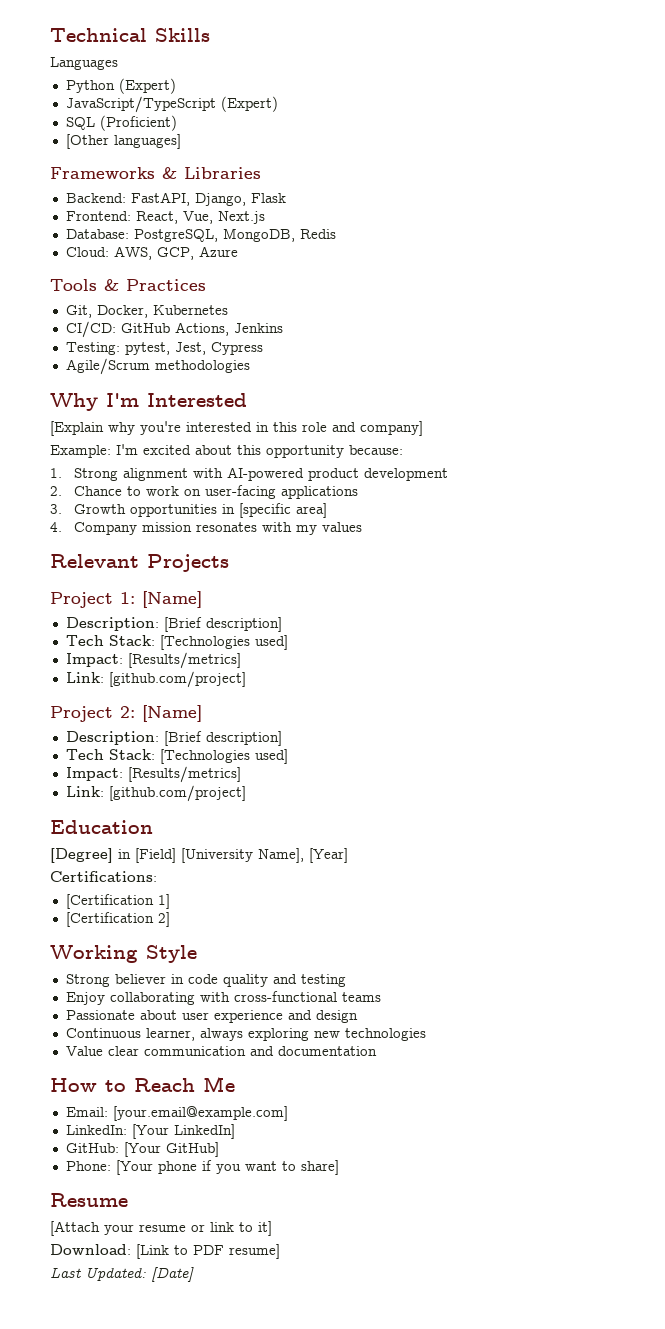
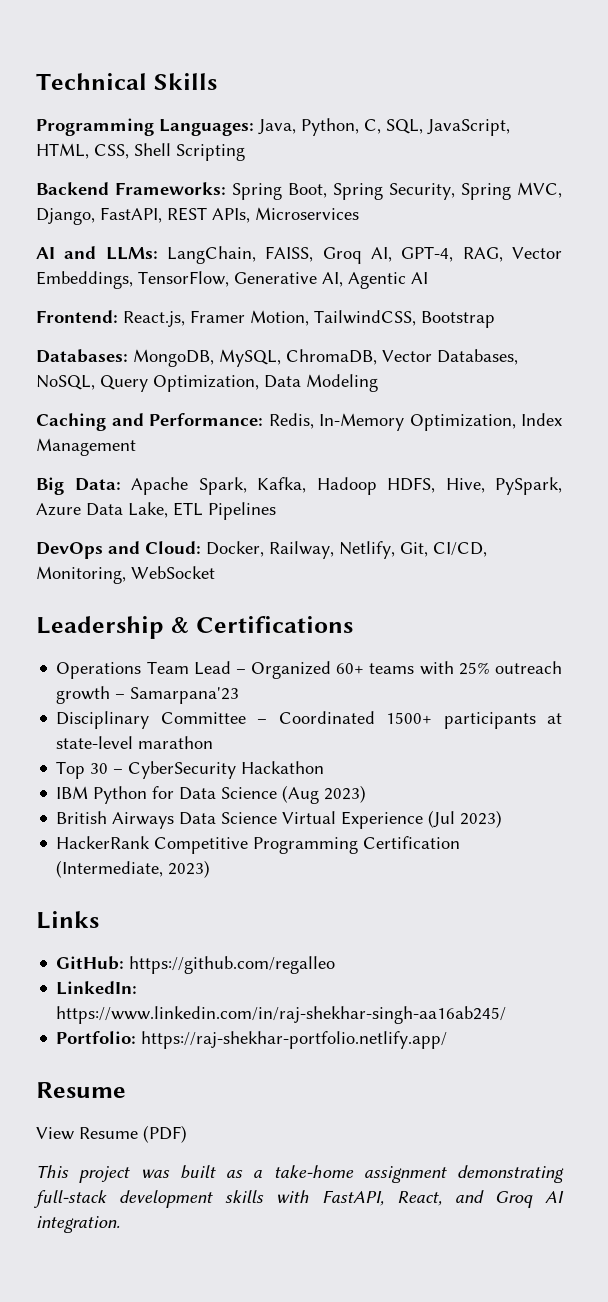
[50,57,118,70] [65,78,176,94] [65,96,278,113] [65,115,177,131] [65,134,181,149] [50,167,261,179] [65,192,286,206] [65,211,265,224] [65,228,336,242] [65,246,238,260] [50,279,206,291] [65,305,228,318] [65,321,283,338] [65,342,263,355] [65,358,250,375] [50,393,247,411] [50,421,423,436] [50,444,403,458] [50,467,449,481] [50,485,359,499] [50,503,328,518] [50,522,363,535] [50,554,229,572] [50,591,202,608] [65,617,282,632] [65,635,288,650] [65,652,241,669] [65,671,246,688] [50,705,202,722] [65,731,282,746] [65,749,288,764] [65,766,241,783] [65,785,246,802] [50,820,153,834] [50,848,348,863] [50,871,157,882] [65,894,170,909] [65,912,170,927] [50,945,197,963] [65,974,346,987] [65,991,381,1005] [65,1010,358,1023] [65,1028,426,1041] [65,1046,377,1056] [50,1076,235,1092] [65,1106,288,1121] [65,1124,235,1139] [65,1142,219,1157] [65,1160,339,1175] [50,1193,128,1207] [50,1221,272,1236] [50,1244,280,1259] [50,1267,194,1282] Languages // Python (Expert) // JavaScript/TypeScript (Expert) // SQL (Proficient) // [Other languages] // Frameworks & Libraries // Backend: FastAPI, Django, Flask // Frontend: React, Vue, Next.js // Database: PostgreSQL, MongoDB, Redis // Cloud: AWS, GCP, Azure // Tools & Practices // Git, Docker, Kubernetes // CI/CD: GitHub Actions, Jenkins // Testing: pytest, Jest, Cypress // Agile/Scrum methodologies // Why I'm Interested // [Explain why you're interested in this role and company] // Example: I'm excited about this opportunity because: // 1. Strong alignment with AI-powered product development // 2. Chance to work on user-facing applications // 3. Growth opportunities in [specific area] // 4. Company mission resonates with my values // Relevant Projects // Project 1: [Name] // Description: [Brief description] // Tech Stack: [Technologies used] // Impact: [Results/metrics] // Link: [github.com/project] // Project 2: [Name] // Description: [Brief description] // Tech Stack: [Technologies used] // Impact: [Results/metrics] // Link: [github.com/project] // Education // [Degree] in [Field] [University Name], [Year] // Certifications: // [Certification 1] // [Certification 2] // Working Style // Strong believer in code quality and testing // Enjoy collaborating with cross-functional teams // Passionate about user experience and design // Continuous learner, always exploring new technologies // Value clear communication and documentation // How to Reach Me // Email: [your.email@example.com] // LinkedIn: [Your LinkedIn] // GitHub: [Your GitHub] // Phone: [Your phone if you want to share] // Resume // [Attach your resume or link to it] // Download: [Link to PDF resume] // Last Updated: [Date] -> [36,118,510,136] [36,143,245,161] [36,182,562,200] [36,207,359,225] [36,246,562,264] [36,271,428,289] [36,310,495,328] [36,349,518,367] [36,374,378,392] [36,413,562,431] [36,438,136,456] [36,477,562,495] [36,502,276,520] [36,541,487,559] [36,566,215,584] [36,616,353,639] [56,661,562,679] [56,686,240,704] [56,711,562,729] [56,736,214,749] [56,761,325,779] [56,785,367,804] [56,810,503,829] [56,836,461,854] [56,860,211,878] [36,911,99,929] [56,956,336,974] [56,981,138,995] [56,1006,507,1024] [56,1031,448,1049] [36,1082,126,1098] [36,1125,187,1143] [36,1165,564,1183] [33,1190,564,1208] [36,1216,120,1233] Programming Languages: Java, Python, C, SQL, JavaScript, HTML, CSS, Shell Scripting // Backend Frameworks: Spring Boot, Spring Security, Spring MVC, Django, FastAPI, REST APIs, Microservices // AI and LLMs: LangChain, FAISS, Groq AI, GPT-4, RAG, Vector Embeddings, TensorFlow, Generative AI, Agentic AI // Frontend: React.js, Framer Motion, TailwindCSS, Bootstrap // Databases: MongoDB, MySQL, ChromaDB, Vector Databases, NoSQL, Query Optimization, Data Modeling // Caching and Performance: Redis, In-Memory Optimization, Index Management // Big Data: Apache Spark, Kafka, Hadoop HDFS, Hive, PySpark, Azure Data Lake, ETL Pipelines // DevOps and Cloud: Docker, Railway, Netlify, Git, CI/CD, Monitoring, WebSocket // Leadership & Certifications // Operations Team Lead – Organized 60+ teams with 25% outreach growth – Samarpana'23 // Disciplinary Committee – Coordinated 1500+ participants at state-level marathon // Top 30 – CyberSecurity Hackathon // IBM Python for Data Science (Aug 2023) // British Airways Data Science Virtual Experience (Jul 2023) // HackerRank Competitive Programming Certification (Intermediate, 2023) // Links // GitHub: https://github.com/regalleo // LinkedIn: https://www.linkedin.com/in/raj-shekhar-singh-aa16ab245/ // Portfolio: https://raj-shekhar-portfolio.netlify.app/ // Resume // View Resume (PDF) // This project was built as a take-home assignment demonstrating full-stack development skills with FastAPI, React, and Groq AI integration.

